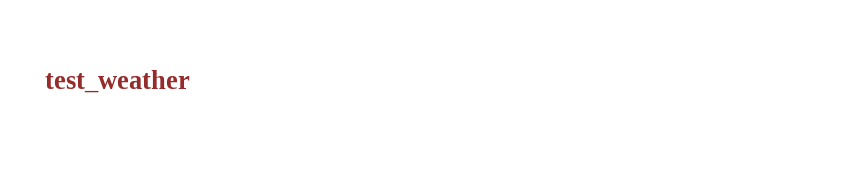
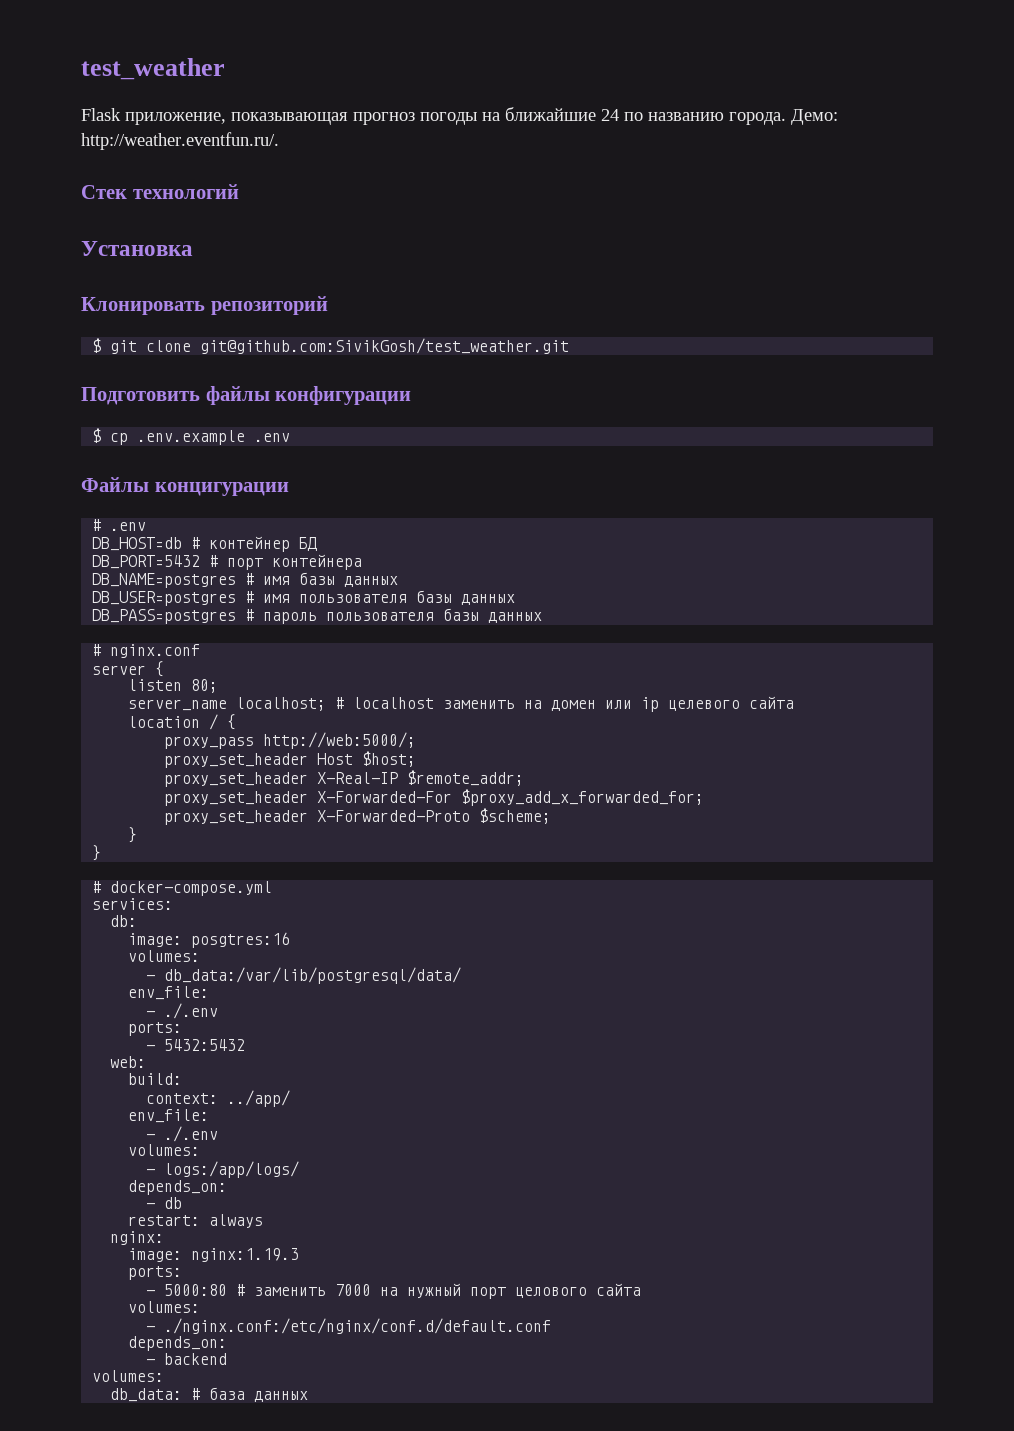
(190, 81) none -> [81,107,838,125] [81,132,279,150] [81,184,239,199] [81,241,193,256] [81,296,328,315] [92,338,570,354] [81,386,412,405] [92,428,291,445] [81,477,289,496] [92,519,147,531] [92,536,318,552] [92,554,363,570] [92,572,399,588] [92,590,516,606] [92,608,543,624] [92,644,201,658] [92,661,165,677] [128,679,219,693] [128,696,795,712] [128,714,237,730] [164,732,417,749] [164,751,417,768] [164,770,525,787] [164,789,705,806] [164,808,552,825] [128,827,138,843] [92,845,102,861] [92,881,273,896] [92,898,174,910] [110,915,138,927] [128,932,291,948] [128,950,201,962] [146,967,462,984] [128,986,210,1000] [146,1003,219,1019] [128,1022,183,1036] [146,1039,246,1051] [110,1056,147,1068] [128,1073,183,1085] [146,1090,291,1107] [128,1109,210,1123] [146,1126,219,1142] [128,1144,201,1156] [146,1161,300,1178] [128,1180,228,1195] [146,1197,183,1209] [128,1214,264,1228] [110,1231,165,1245] [128,1248,300,1262] [128,1266,183,1280] [146,1283,642,1299] [128,1301,201,1313] [146,1318,552,1334] [128,1336,228,1351] [146,1353,228,1365] [92,1370,165,1382] [110,1387,309,1402] // Flask приложение, показывающая прогноз погоды на ближайшие 24 по названию города. Демо: http://weather.eventfun.ru/. // Стек технологий // Установка // Клонировать репозиторий // $ git clone git@github.com:SivikGosh/test_weather.git // Подготовить файлы конфигурации // $ cp .env.example .env // Файлы концигурации // # .env // DB_HOST=db # контейнер БД // DB_PORT=5432 # порт контейнера // DB_NAME=postgres # имя базы данных // DB_USER=postgres # имя пользователя базы данных // DB_PASS=postgres # пароль пользователя базы данных // # nginx.conf // server { // listen 80; // server_name localhost; # localhost заменить на домен или ip целевого сайта // location / { // proxy_pass http://web:5000/; // proxy_set_header Host $host; // proxy_set_header X-Real-IP $remote_addr; // proxy_set_header X-Forwarded-For $proxy_add_x_forwarded_for; // proxy_set_header X-Forwarded-Proto $scheme; // } // } // # docker-compose.yml // services: // db: // image: posgtres:16 // volumes: // - db_data:/var/lib/postgresql/data/ // env_file: // - ./.env // ports: // - 5432:5432 // web: // build: // context: ../app/ // env_file: // - ./.env // volumes: // - logs:/app/logs/ // depends_on: // - db // restart: always // nginx: // image: nginx:1.19.3 // ports: // - 5000:80 # заменить 7000 на нужный порт целового сайта // volumes: // - ./nginx.conf:/etc/nginx/conf.d/default.conf // depends_on: // - backend // volumes: // db_data: # база данных

